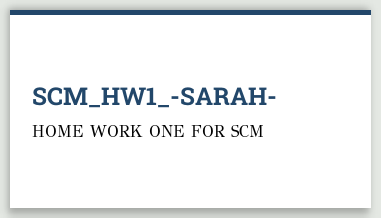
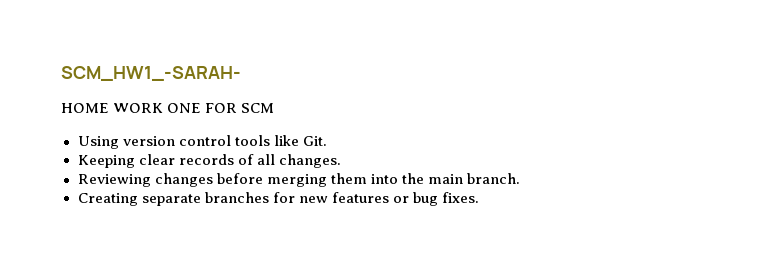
(264, 130) none -> [77,135,327,149] [77,154,341,168] [77,173,520,187] [77,192,479,206] // Using version control tools like Git. // Keeping clear records of all changes. // Reviewing changes before merging them into the main branch. // Creating separate branches for new features or bug fixes.

